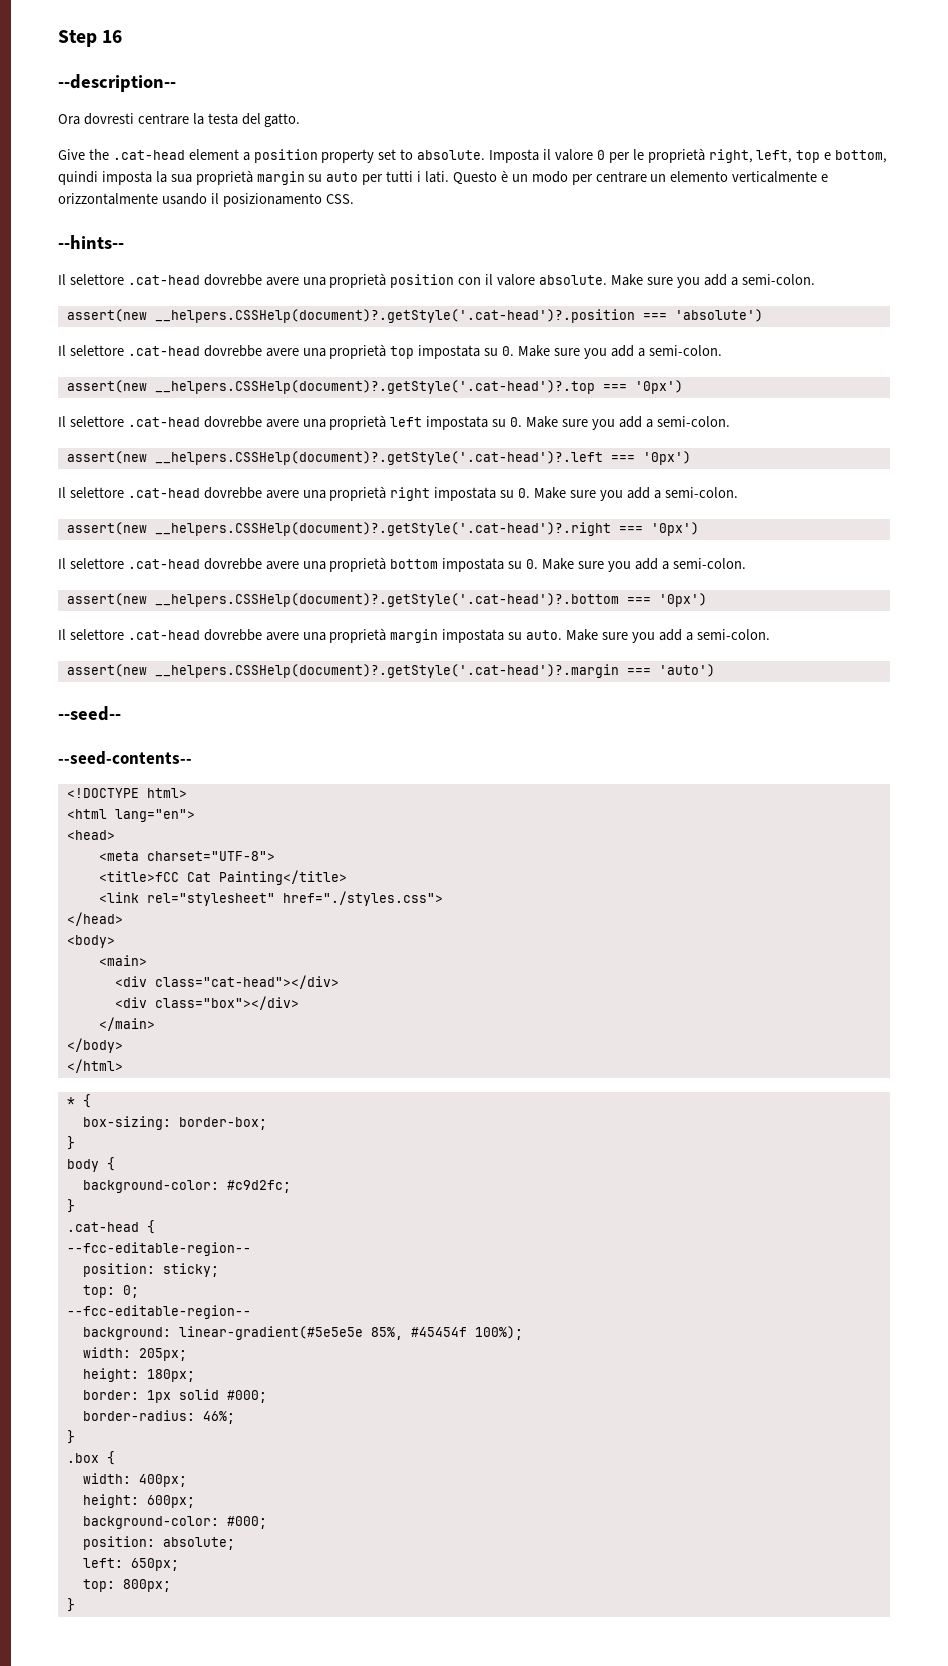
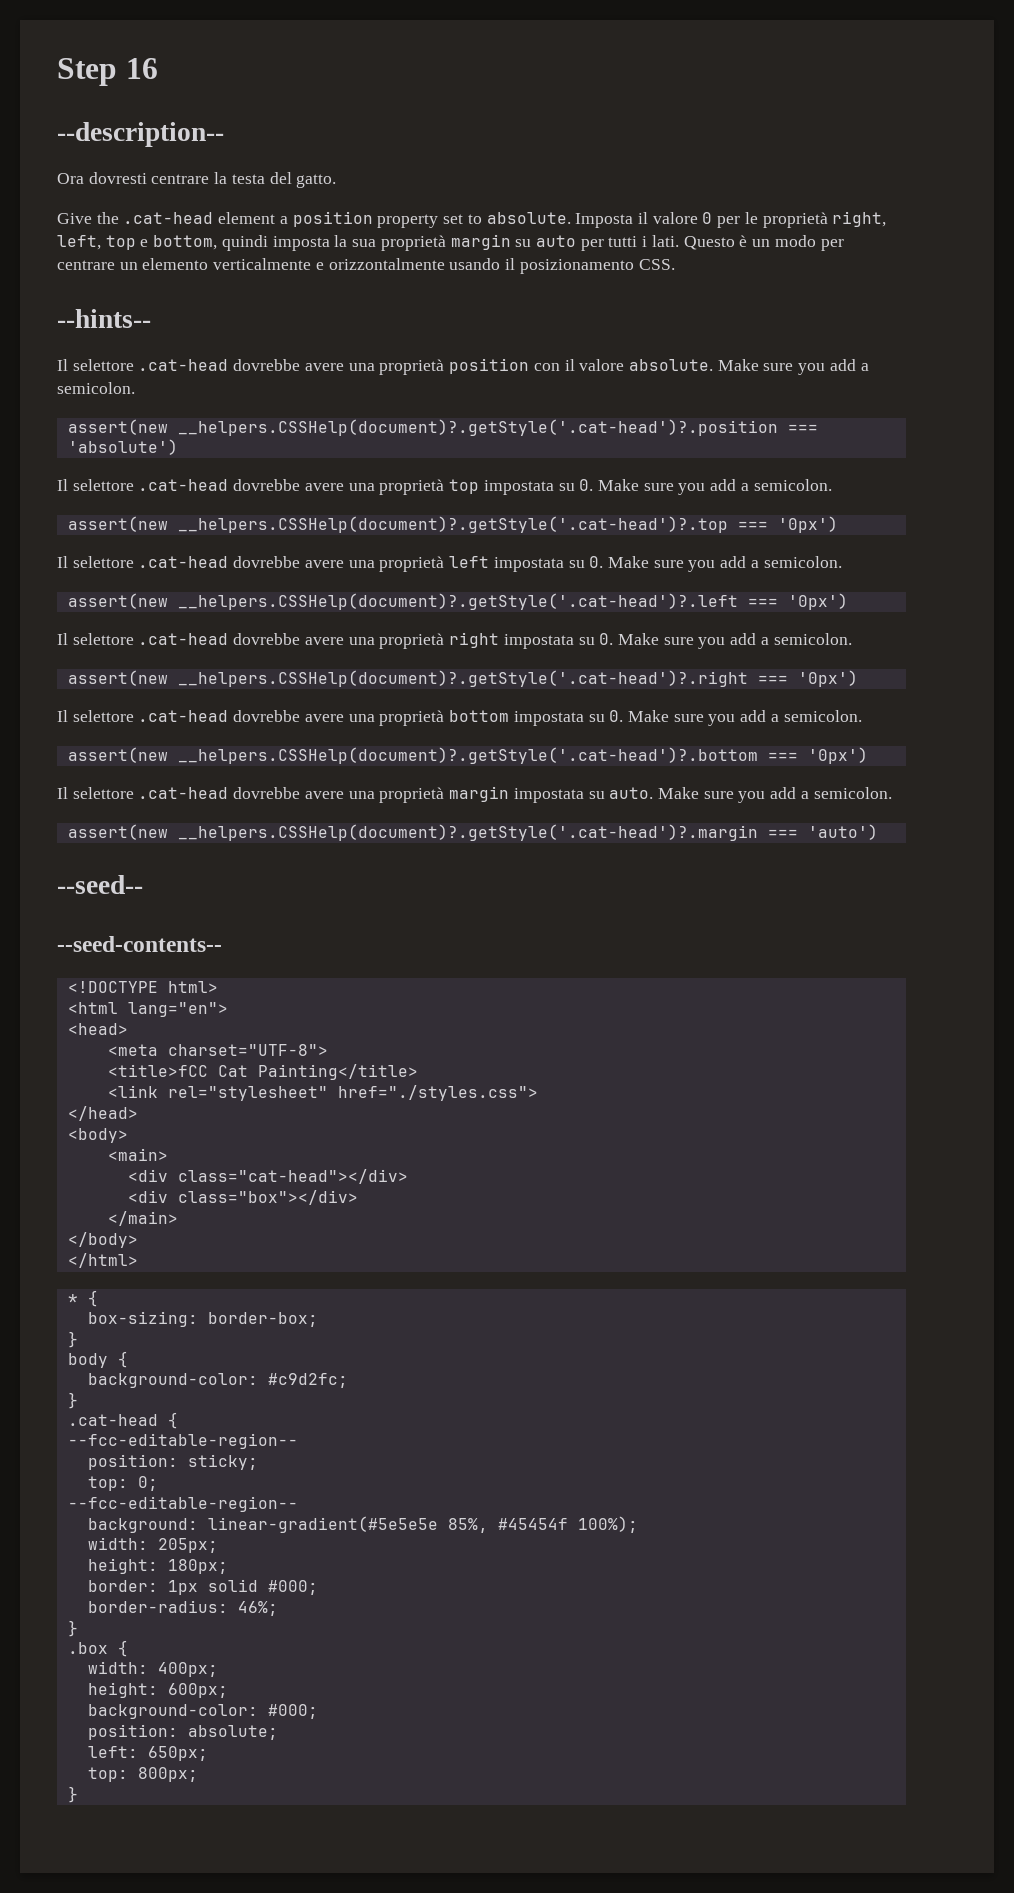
[741,274,815,285] semi-colon. -> [57,382,135,394] semicolon.
[648,345,722,356] semi-colon. -> [753,479,832,491] semicolon.
[656,416,730,427] semi-colon. -> [763,556,842,568] semicolon.
[664,487,738,498] semi-colon. -> [773,633,852,645] semicolon.
[672,558,746,569] semi-colon. -> [783,710,862,722] semicolon.
[696,629,770,640] semi-colon. -> [813,787,892,799] semicolon.

